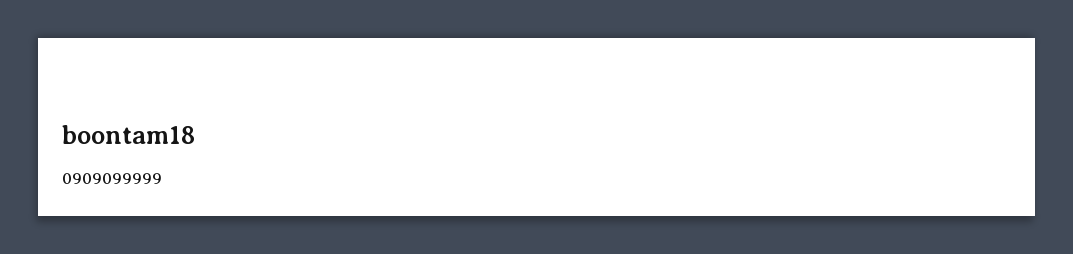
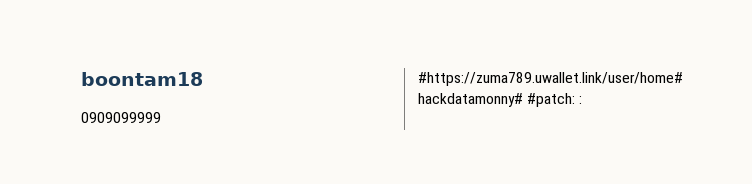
(162, 178) none -> [418,72,683,86] [418,93,583,107] #https://zuma789.uwallet.link/user/home# hackdatamonny# #patch: :

